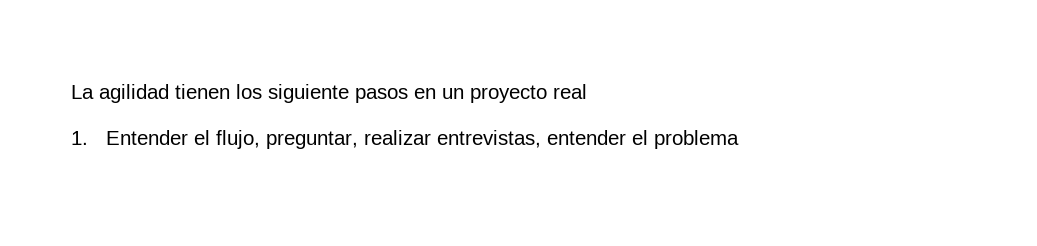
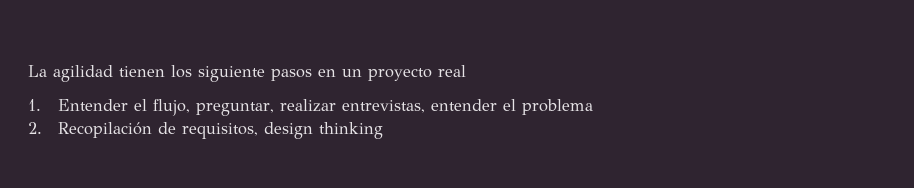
(740, 139) none -> [28,122,383,139] // 2. Recopilación de requisitos, design thinking

